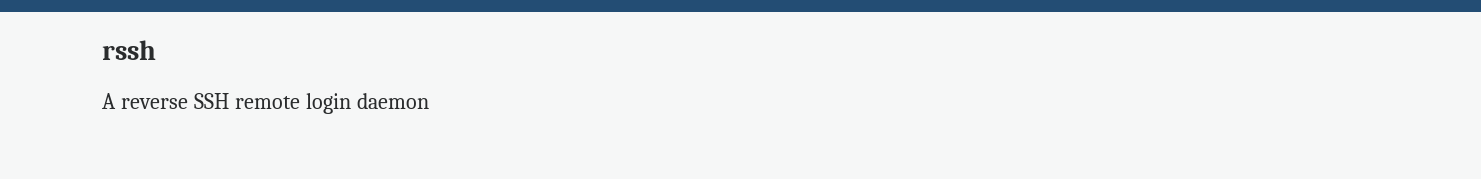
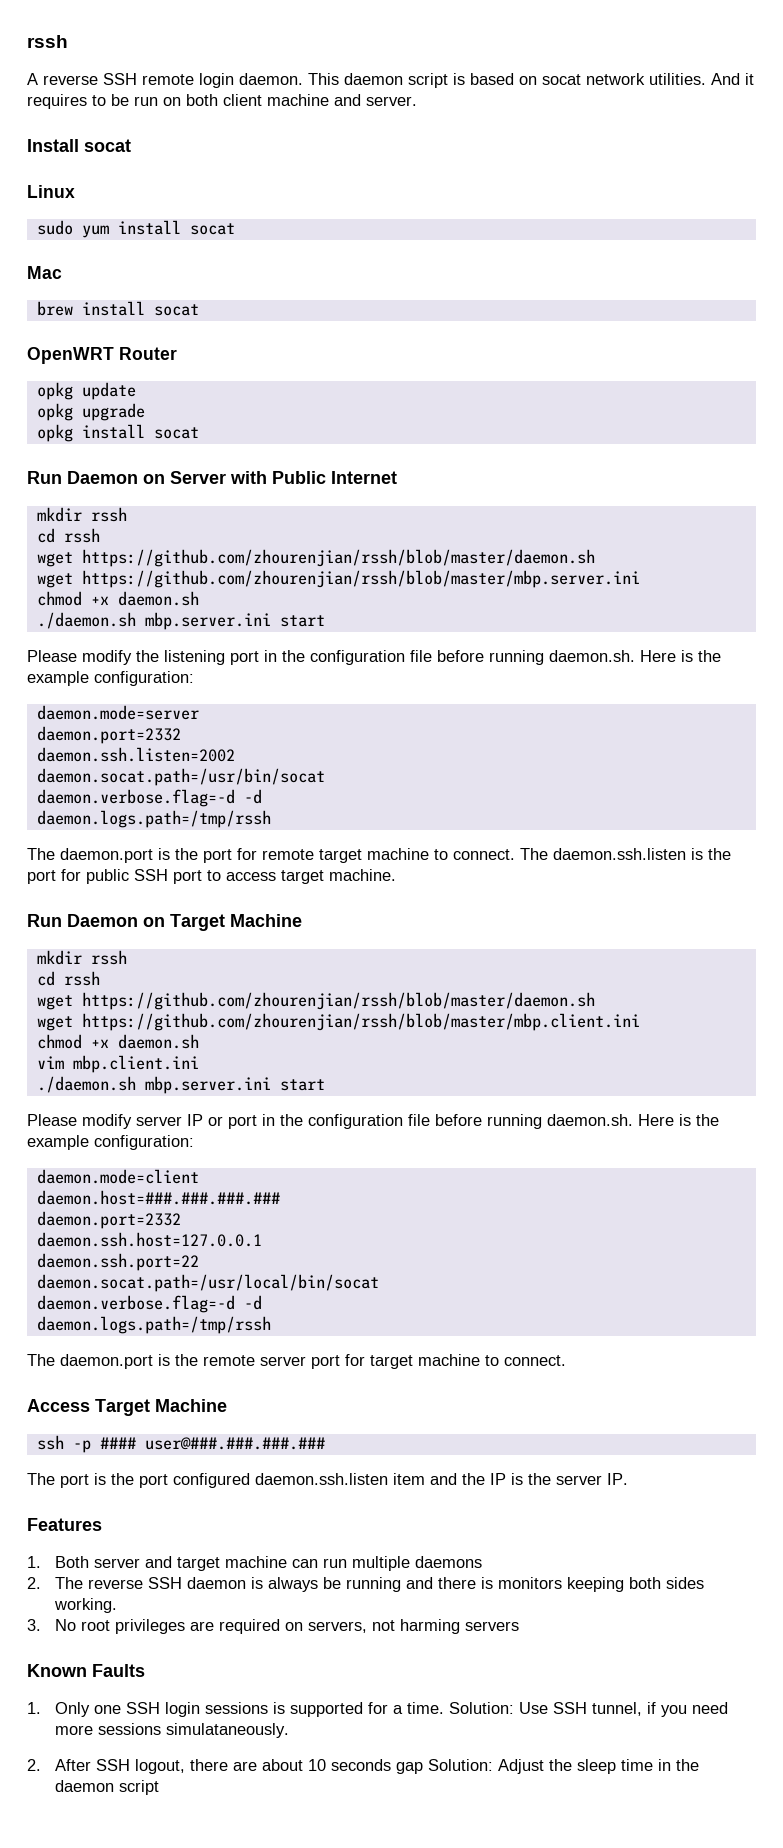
[356,93,429,109] daemon -> [239,73,754,88] [27,94,417,109] [27,139,131,152] [27,185,75,198] [36,220,235,238] [27,266,62,279] [36,301,199,316] [27,347,177,364] [36,382,136,400] [36,403,145,421] [36,424,199,442] [27,471,397,484] [36,507,127,522] [36,528,100,543] [36,549,595,567] [36,570,640,588] [36,591,199,606] [36,612,325,630] [27,650,721,665] [27,671,194,686] [36,705,199,720] [36,726,181,744] [36,747,235,762] [36,768,325,786] [36,789,262,807] [36,810,271,828] [27,848,731,863] [27,869,396,884] [27,914,302,931] [36,950,127,965] [36,971,100,986] [36,992,595,1010] [36,1013,640,1031] [36,1034,199,1049] [36,1055,199,1073] [36,1076,325,1094] [27,1114,719,1129] [27,1135,194,1150] [36,1169,199,1184] [36,1190,280,1205] [36,1211,181,1229] [36,1232,262,1247] [36,1253,199,1271] [36,1274,379,1292] [36,1295,262,1313] [36,1316,271,1334] [27,1354,566,1369] [27,1399,227,1416] [36,1435,325,1453] [27,1473,628,1488] [27,1518,102,1531] [27,1556,482,1571] [27,1577,704,1592] [53,1598,117,1613] [27,1619,519,1634] [27,1664,145,1677] [27,1702,728,1717] [54,1723,289,1738] [27,1759,699,1774] [54,1780,159,1795] daemon. This daemon script is based on socat network utilities. And it requires to be run on both client machine and server. // Install socat // Linux // sudo yum install socat // Mac // brew install socat // OpenWRT Router // opkg update // opkg upgrade // opkg install socat // Run Daemon on Server with Public Internet // mkdir rssh // cd rssh // wget https://github.com/zhourenjian/rssh/blob/master/daemon.sh // wget https://github.com/zhourenjian/rssh/blob/master/mbp.server.ini // chmod +x daemon.sh // ./daemon.sh mbp.server.ini start // Please modify the listening port in the configuration file before running daemon.sh. Here is the example configuration: // daemon.mode=server // daemon.port=2332 // daemon.ssh.listen=2002 // daemon.socat.path=/usr/bin/socat // daemon.verbose.flag=-d -d // daemon.logs.path=/tmp/rssh // The daemon.port is the port for remote target machine to connect. The daemon.ssh.listen is the port for public SSH port to access target machine. // Run Daemon on Target Machine // mkdir rssh // cd rssh // wget https://github.com/zhourenjian/rssh/blob/master/daemon.sh // wget https://github.com/zhourenjian/rssh/blob/master/mbp.client.ini // chmod +x daemon.sh // vim mbp.client.ini // ./daemon.sh mbp.server.ini start // Please modify server IP or port in the configuration file before running daemon.sh. Here is the example configuration: // daemon.mode=client // daemon.host=###.###.###.### // daemon.port=2332 // daemon.ssh.host=127.0.0.1 // daemon.ssh.port=22 // daemon.socat.path=/usr/local/bin/socat // daemon.verbose.flag=-d -d // daemon.logs.path=/tmp/rssh // The daemon.port is the remote server port for target machine to connect. // Access Target Machine // ssh -p #### user@###.###.###.### // The port is the port configured daemon.ssh.listen item and the IP is the server IP. // Features // 1. Both server and target machine can run multiple daemons // 2. The reverse SSH daemon is always be running and there is monitors keeping both sides working. // 3. No root privileges are required on servers, not harming servers // Known Faults // 1. Only one SSH login sessions is supported for a time. Solution: Use SSH tunnel, if you need more sessions simulataneously. // 2. After SSH logout, there are about 10 seconds gap Solution: Adjust the sleep time in the daemon script

